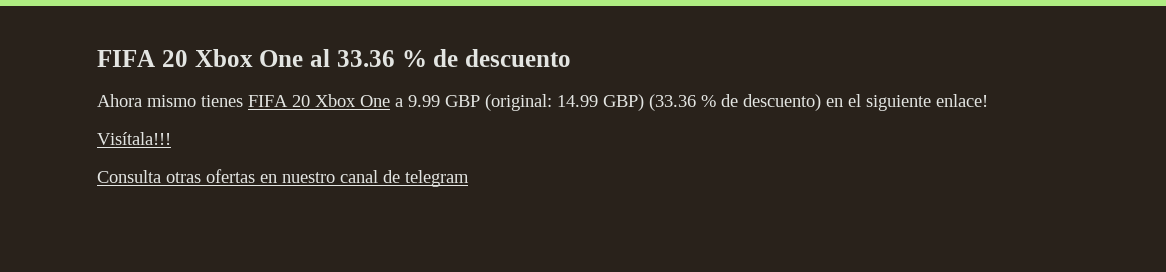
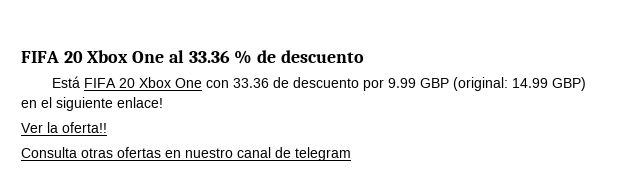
[97,94,403,107] Ahora mismo tienes FIFA 20 Xbox One a -> [51,76,384,91] Está FIFA 20 Xbox One con 33.36 de descuento por
[649,94,821,111] (33.36 % de descuento) -> (586, 84) none
[97,132,171,145] Visítala!!! -> [21,122,107,133] Ver la oferta!!

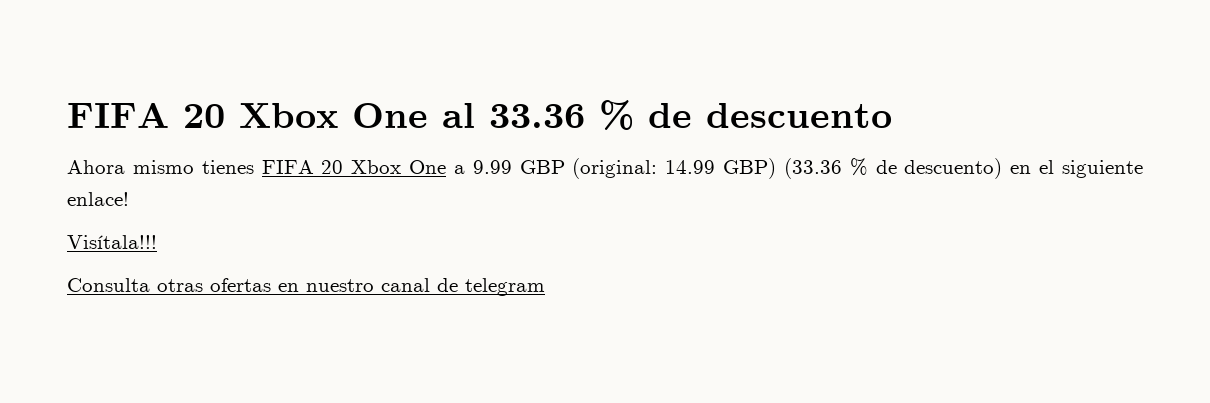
[51,76,384,91] Está FIFA 20 Xbox One con 33.36 de descuento por -> [67,160,465,174] Ahora mismo tienes FIFA 20 Xbox One a
(586, 84) none -> [783,158,1003,179] (33.36 % de descuento)
[21,122,107,133] Ver la oferta!! -> [67,235,157,249] Visítala!!!

